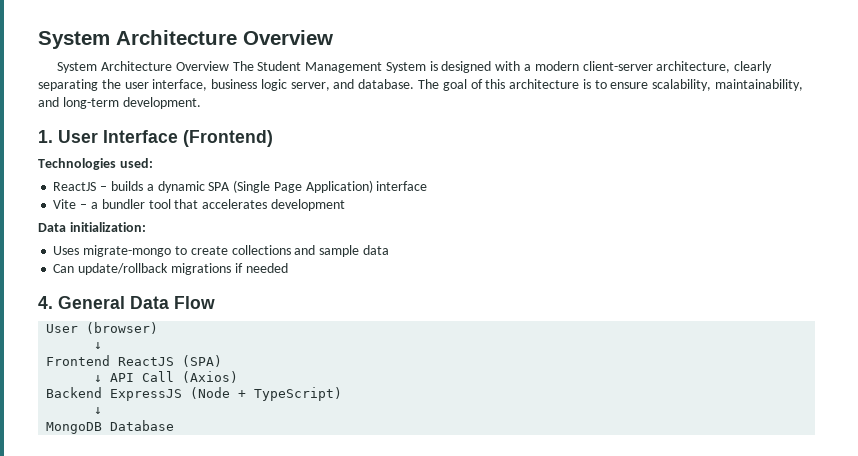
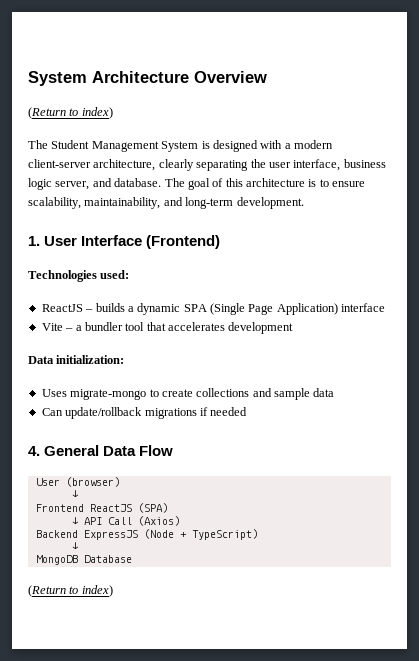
[57,61,229,73] System Architecture Overview -> [28,107,113,119] (Return to index) //
(175, 425) none -> [28,585,113,597] // (Return to index)

